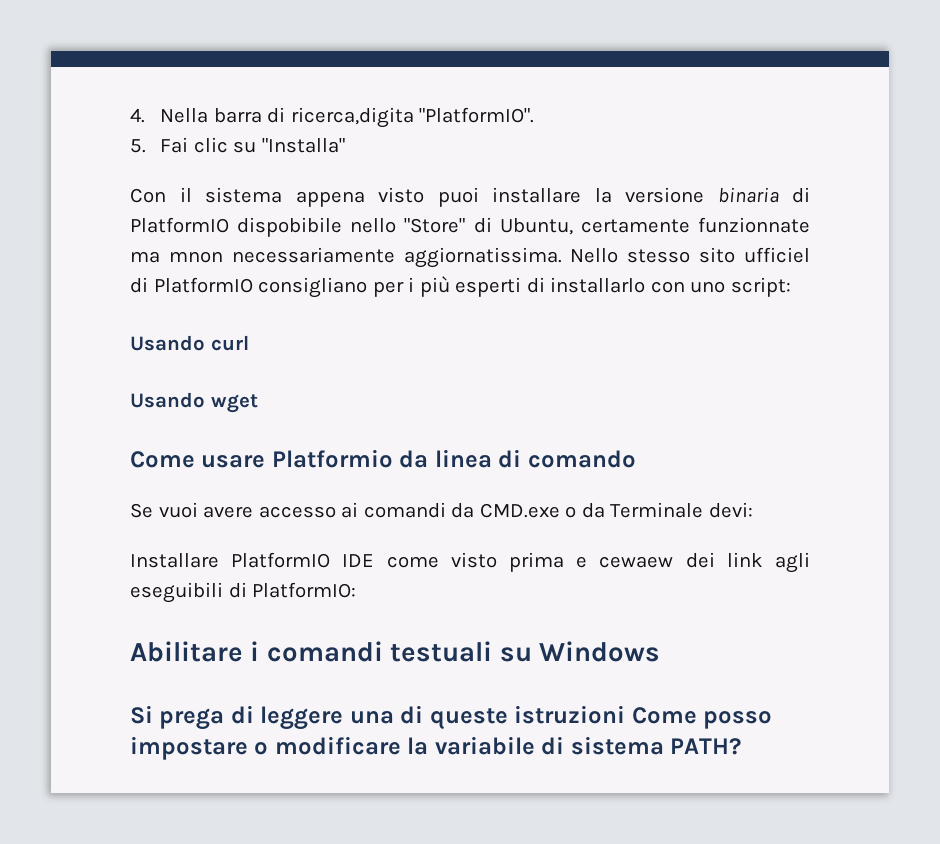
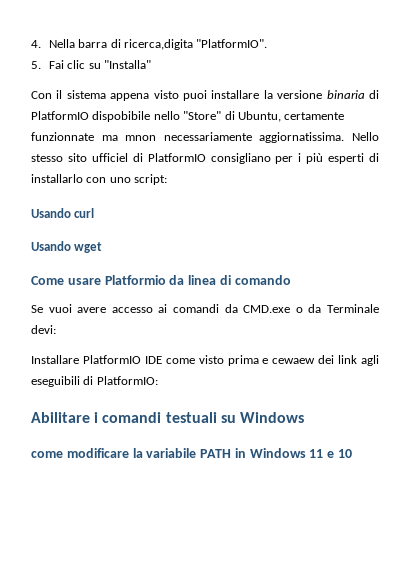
[130,705,773,730] [130,736,742,760] Si prega di leggere una di queste istruzioni Come posso impostare o modificare la variabile di sistema PATH? -> [31,448,353,458] come modificare la variabile PATH in Windows 11 e 10

